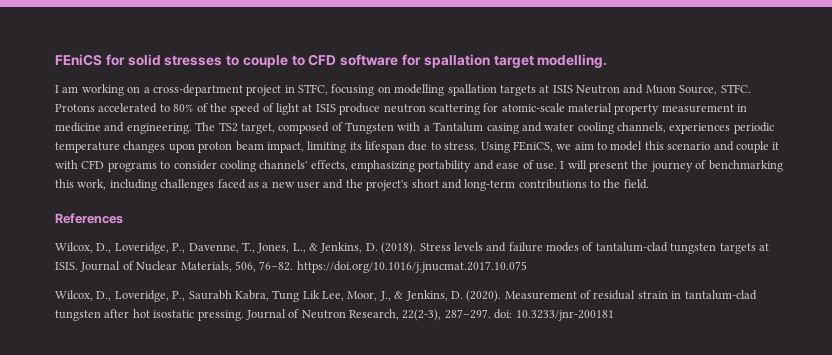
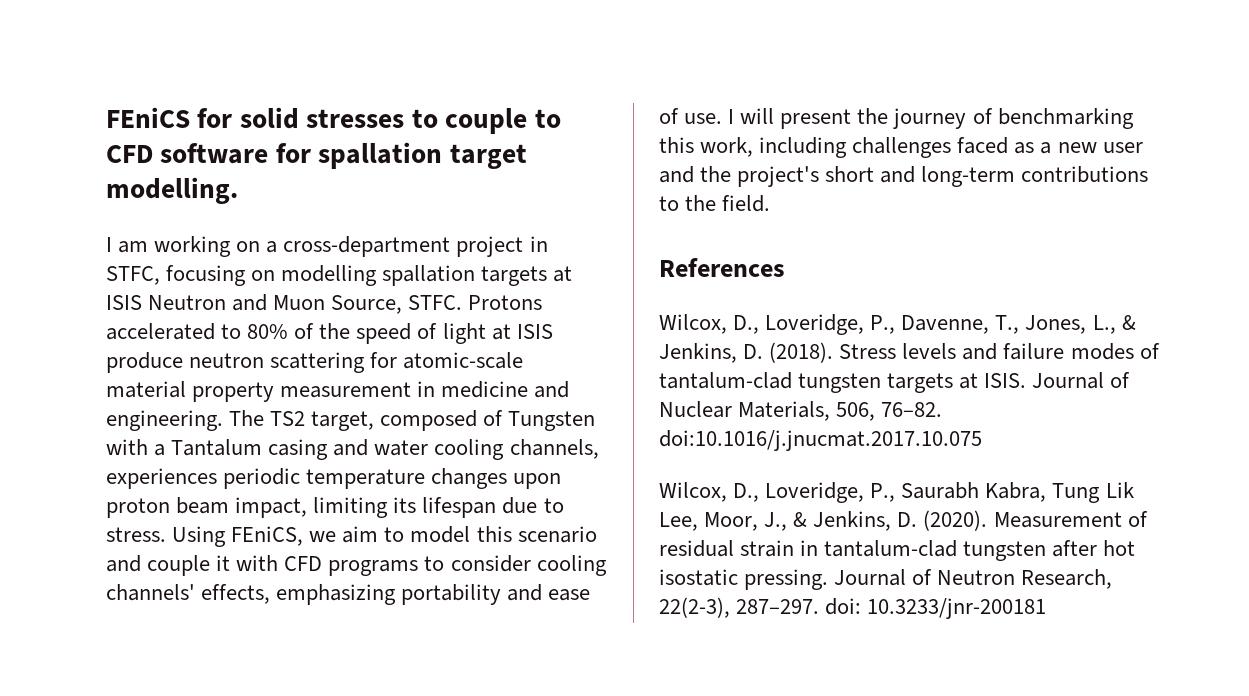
[296,261,527,273] https://doi.org/10.1016/j.jnucmat.2017.10.075 -> [659,430,982,451] doi:10.1016/j.jnucmat.2017.10.075

